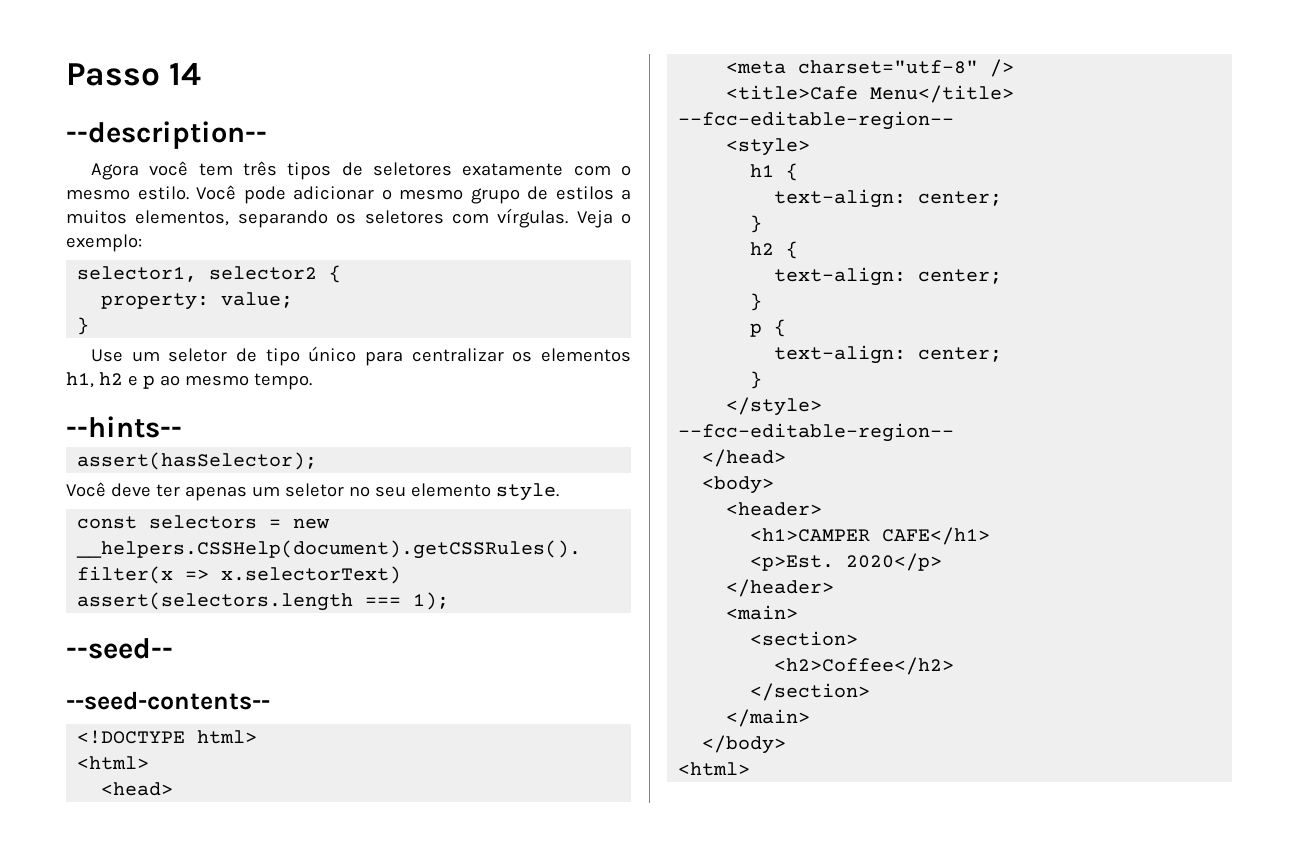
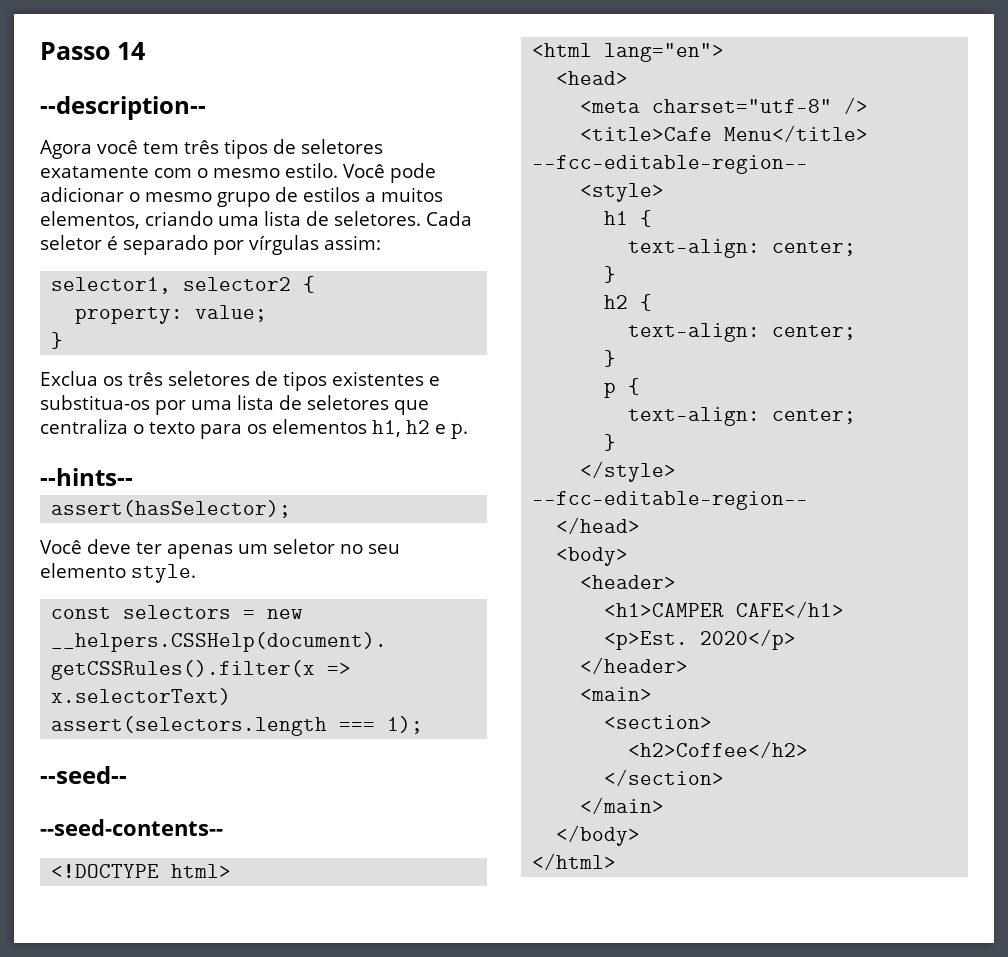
[237,208,631,228] [66,234,142,252] separando os seletores com vírgulas. Veja o exemplo: -> [145,211,472,226] [40,235,381,255] criando uma lista de seletores. Cada seletor é separado por vírgulas assim:
[91,346,504,366] Use um seletor de tipo único para centralizar -> [40,371,440,391] [40,395,429,415] [40,419,242,439] Exclua os três seletores de tipos existentes e substitua-os por uma lista de seletores que centraliza o texto para
[142,373,312,390] p ao mesmo tempo. -> [451,423,468,439] p.
[77,756,150,770] <html> -> [532,43,725,62] <html lang="en">
[678,762,751,776] <html> -> [532,853,617,870] </html>

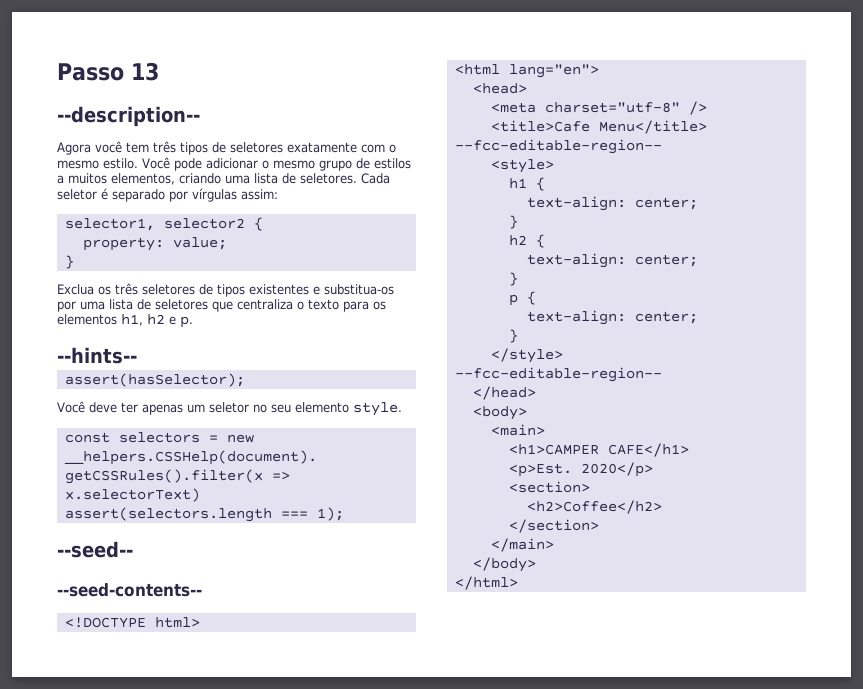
[117,42,145,60] 14 -> [130,62,159,81] 13
[580,575,677,589] <header> -> [490,424,545,436] <main>
[580,657,689,674] [580,687,653,701] // </header> // <main> -> (653, 469) none

